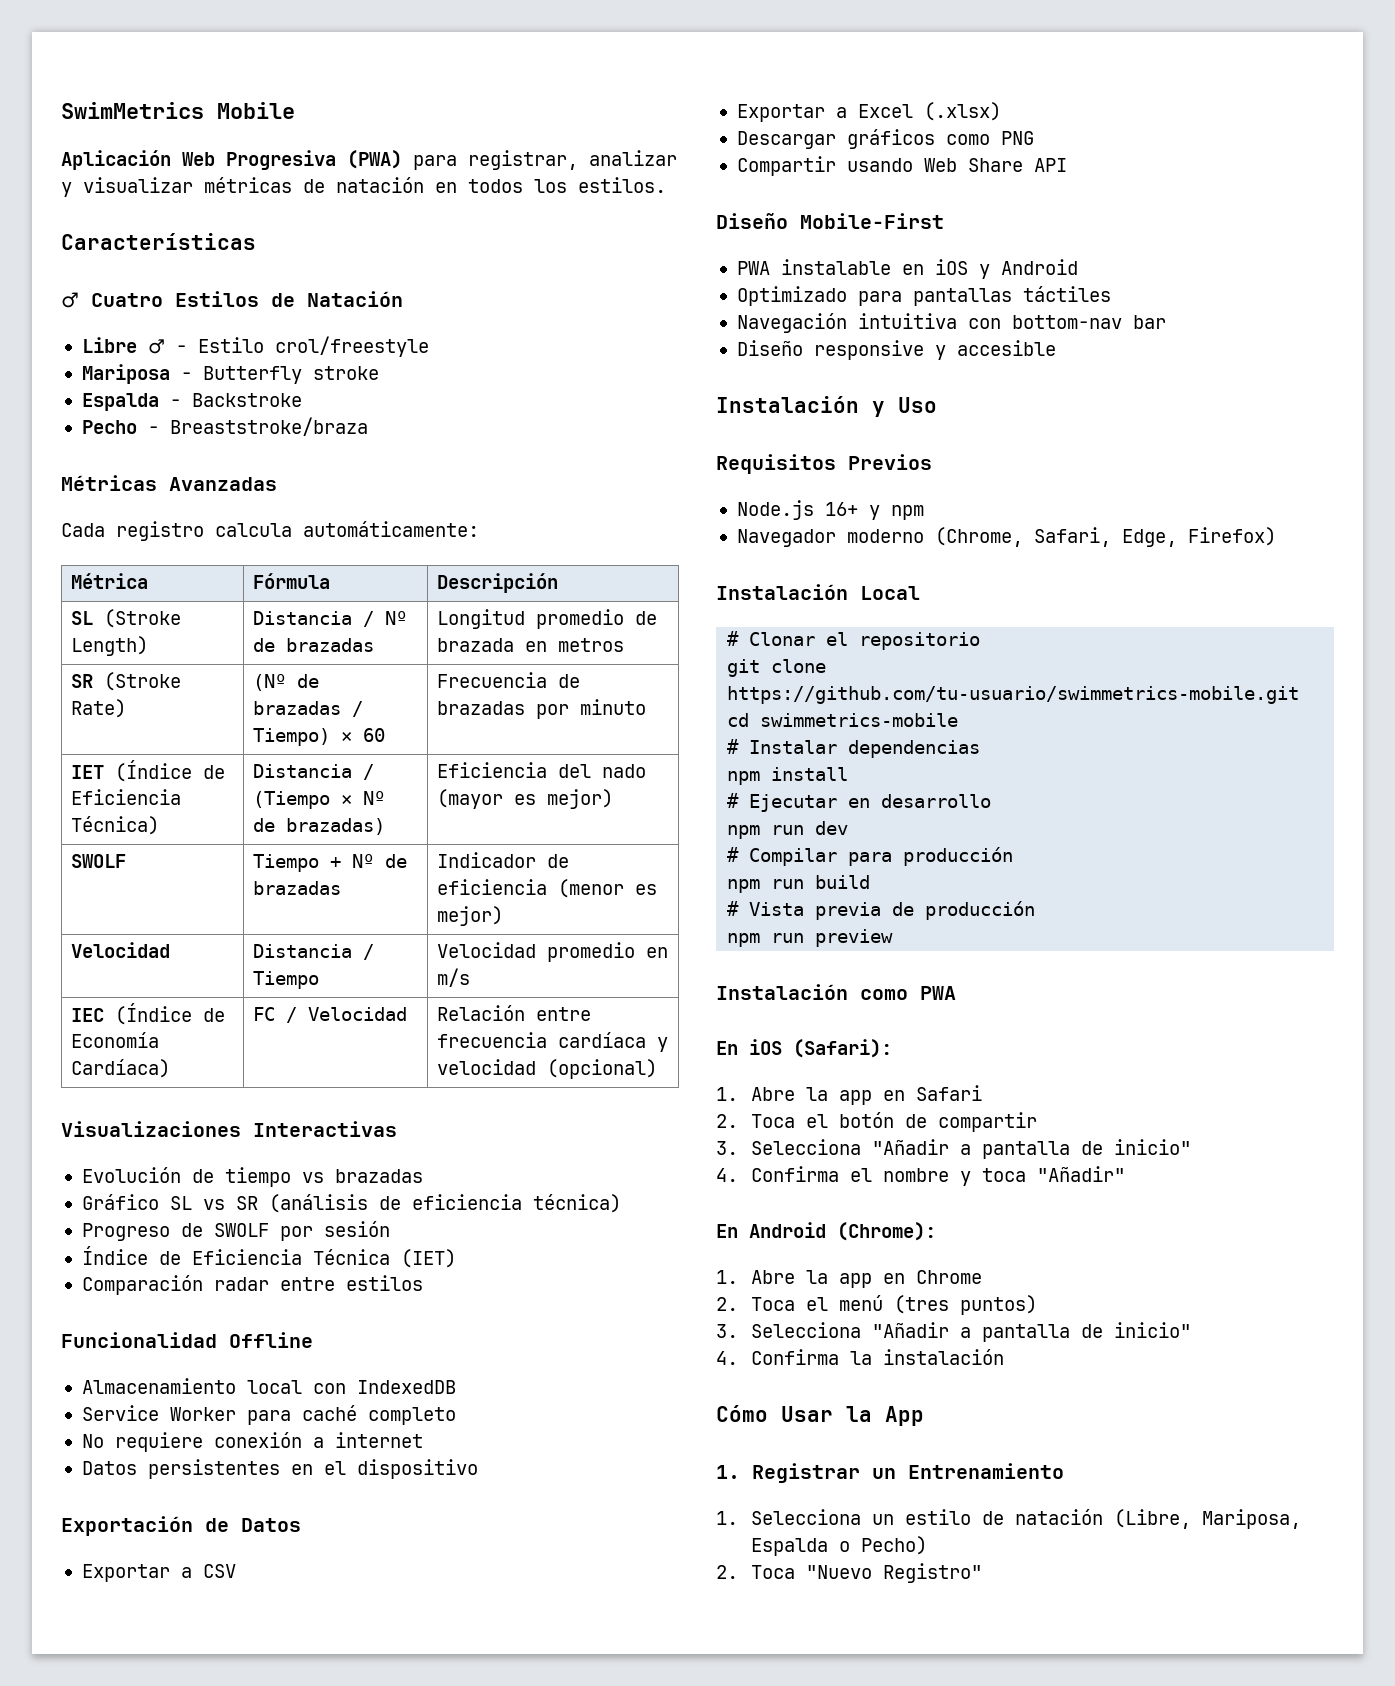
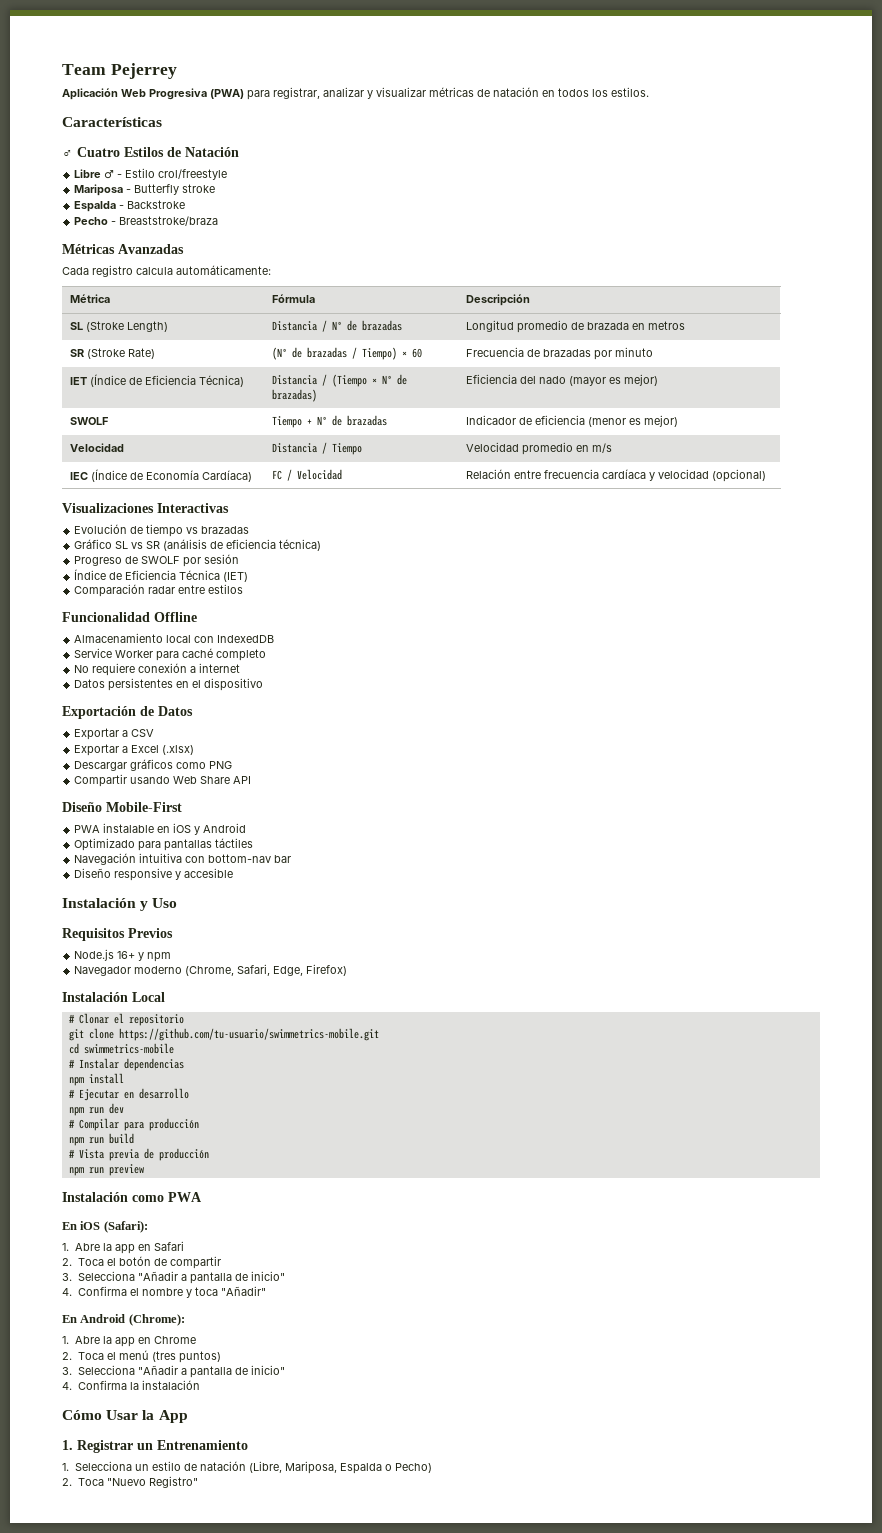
[61,102,295,119] SwimMetrics Mobile -> [62,63,177,79] Team Pejerrey

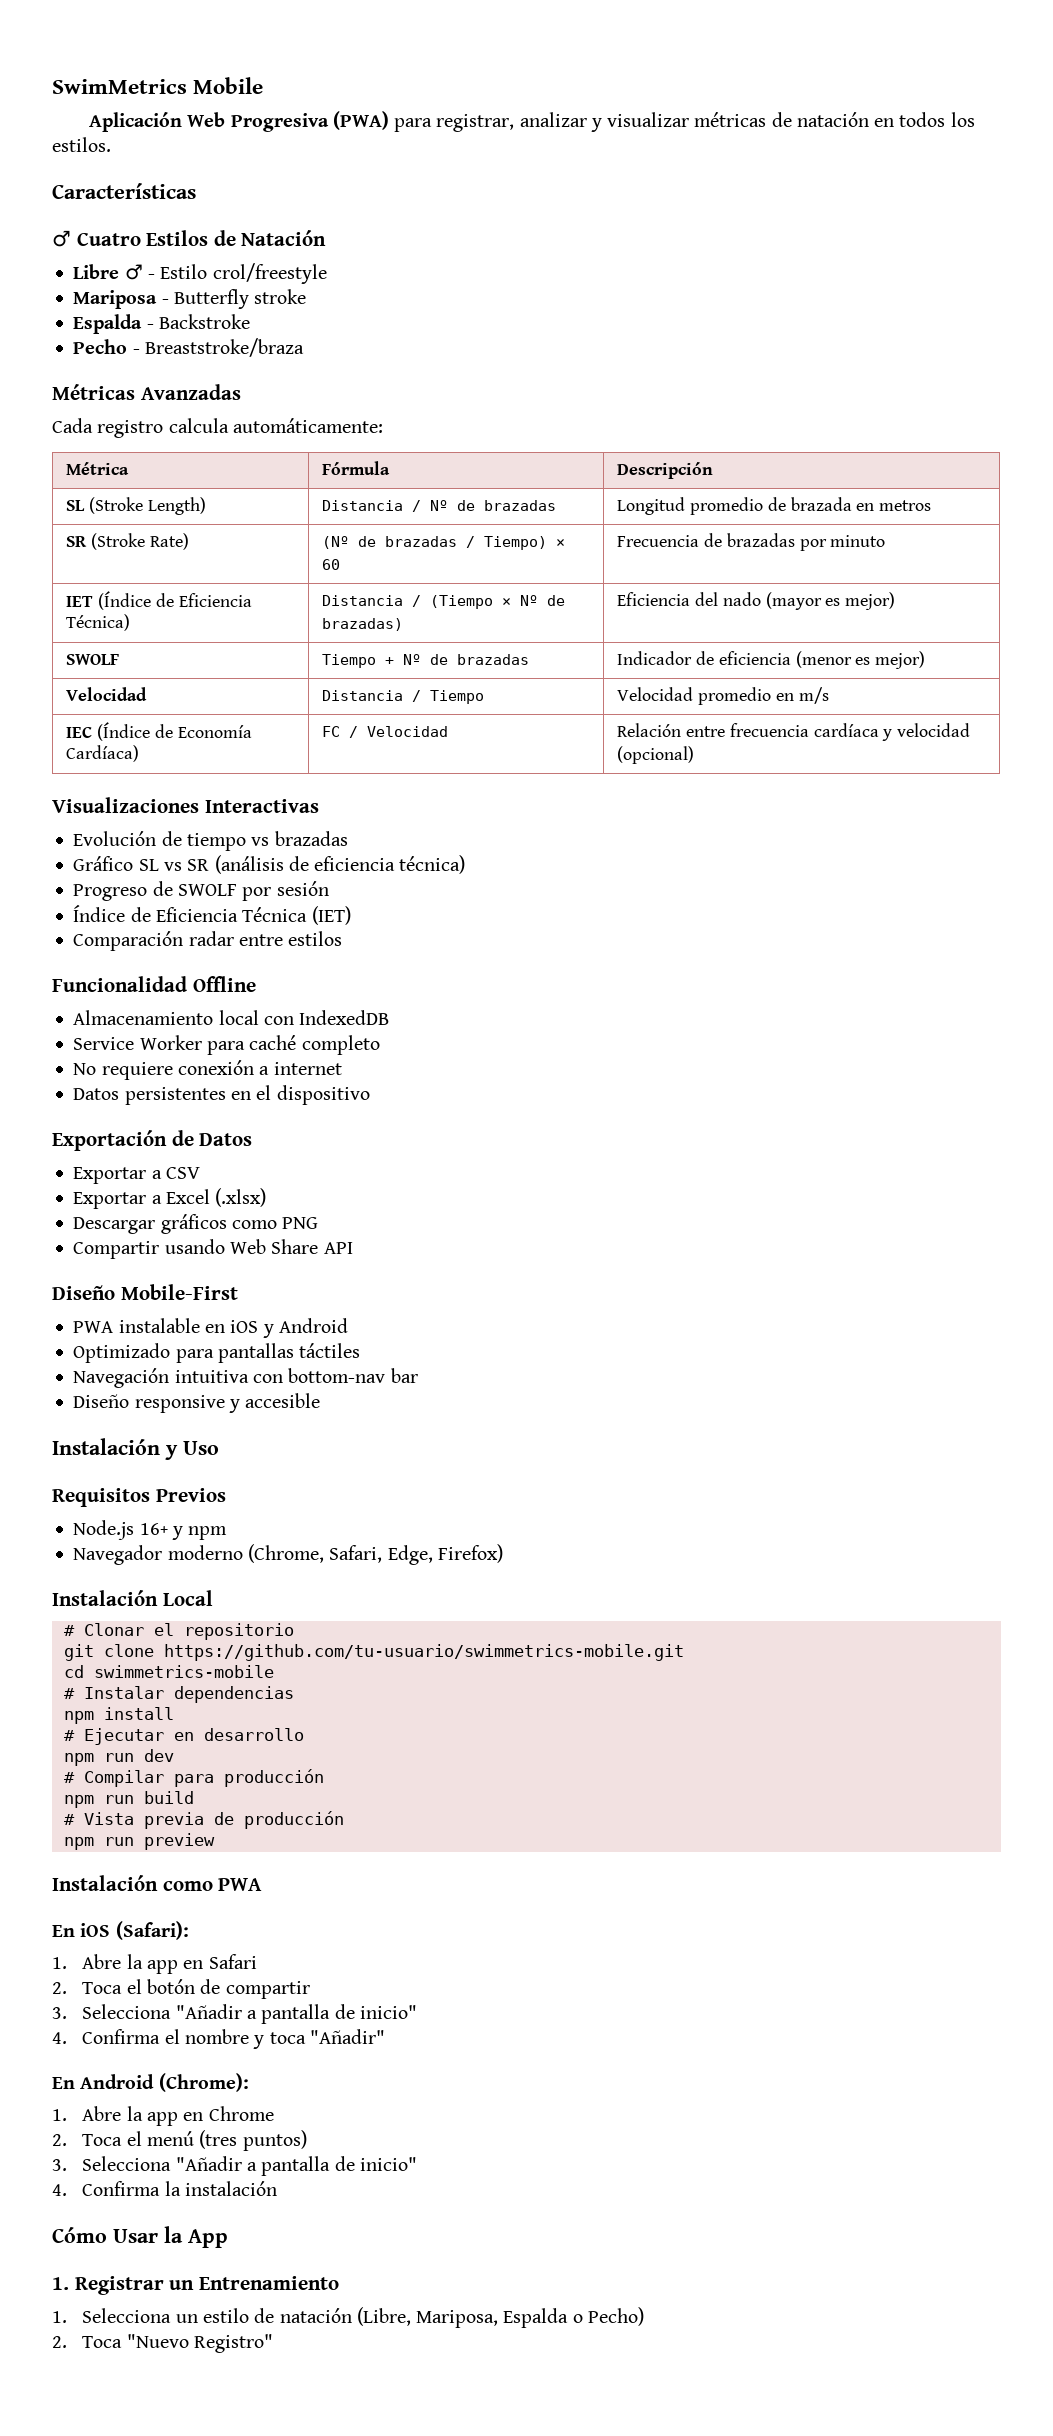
[62,63,177,79] Team Pejerrey -> [52,77,264,94] SwimMetrics Mobile

